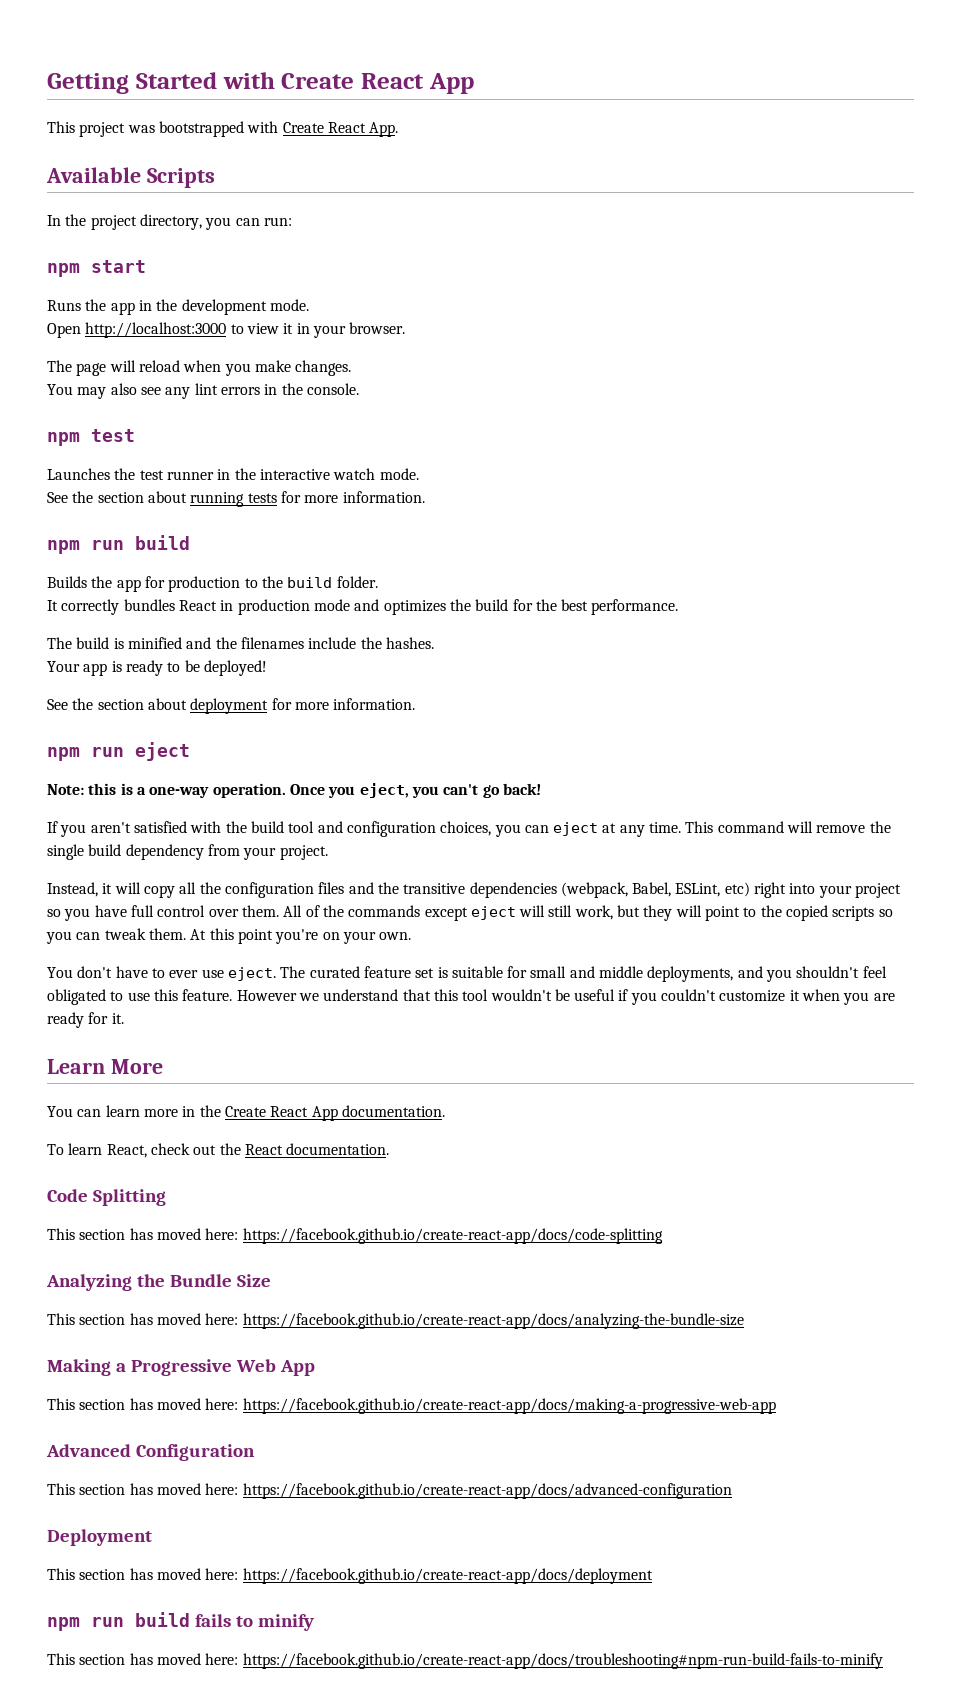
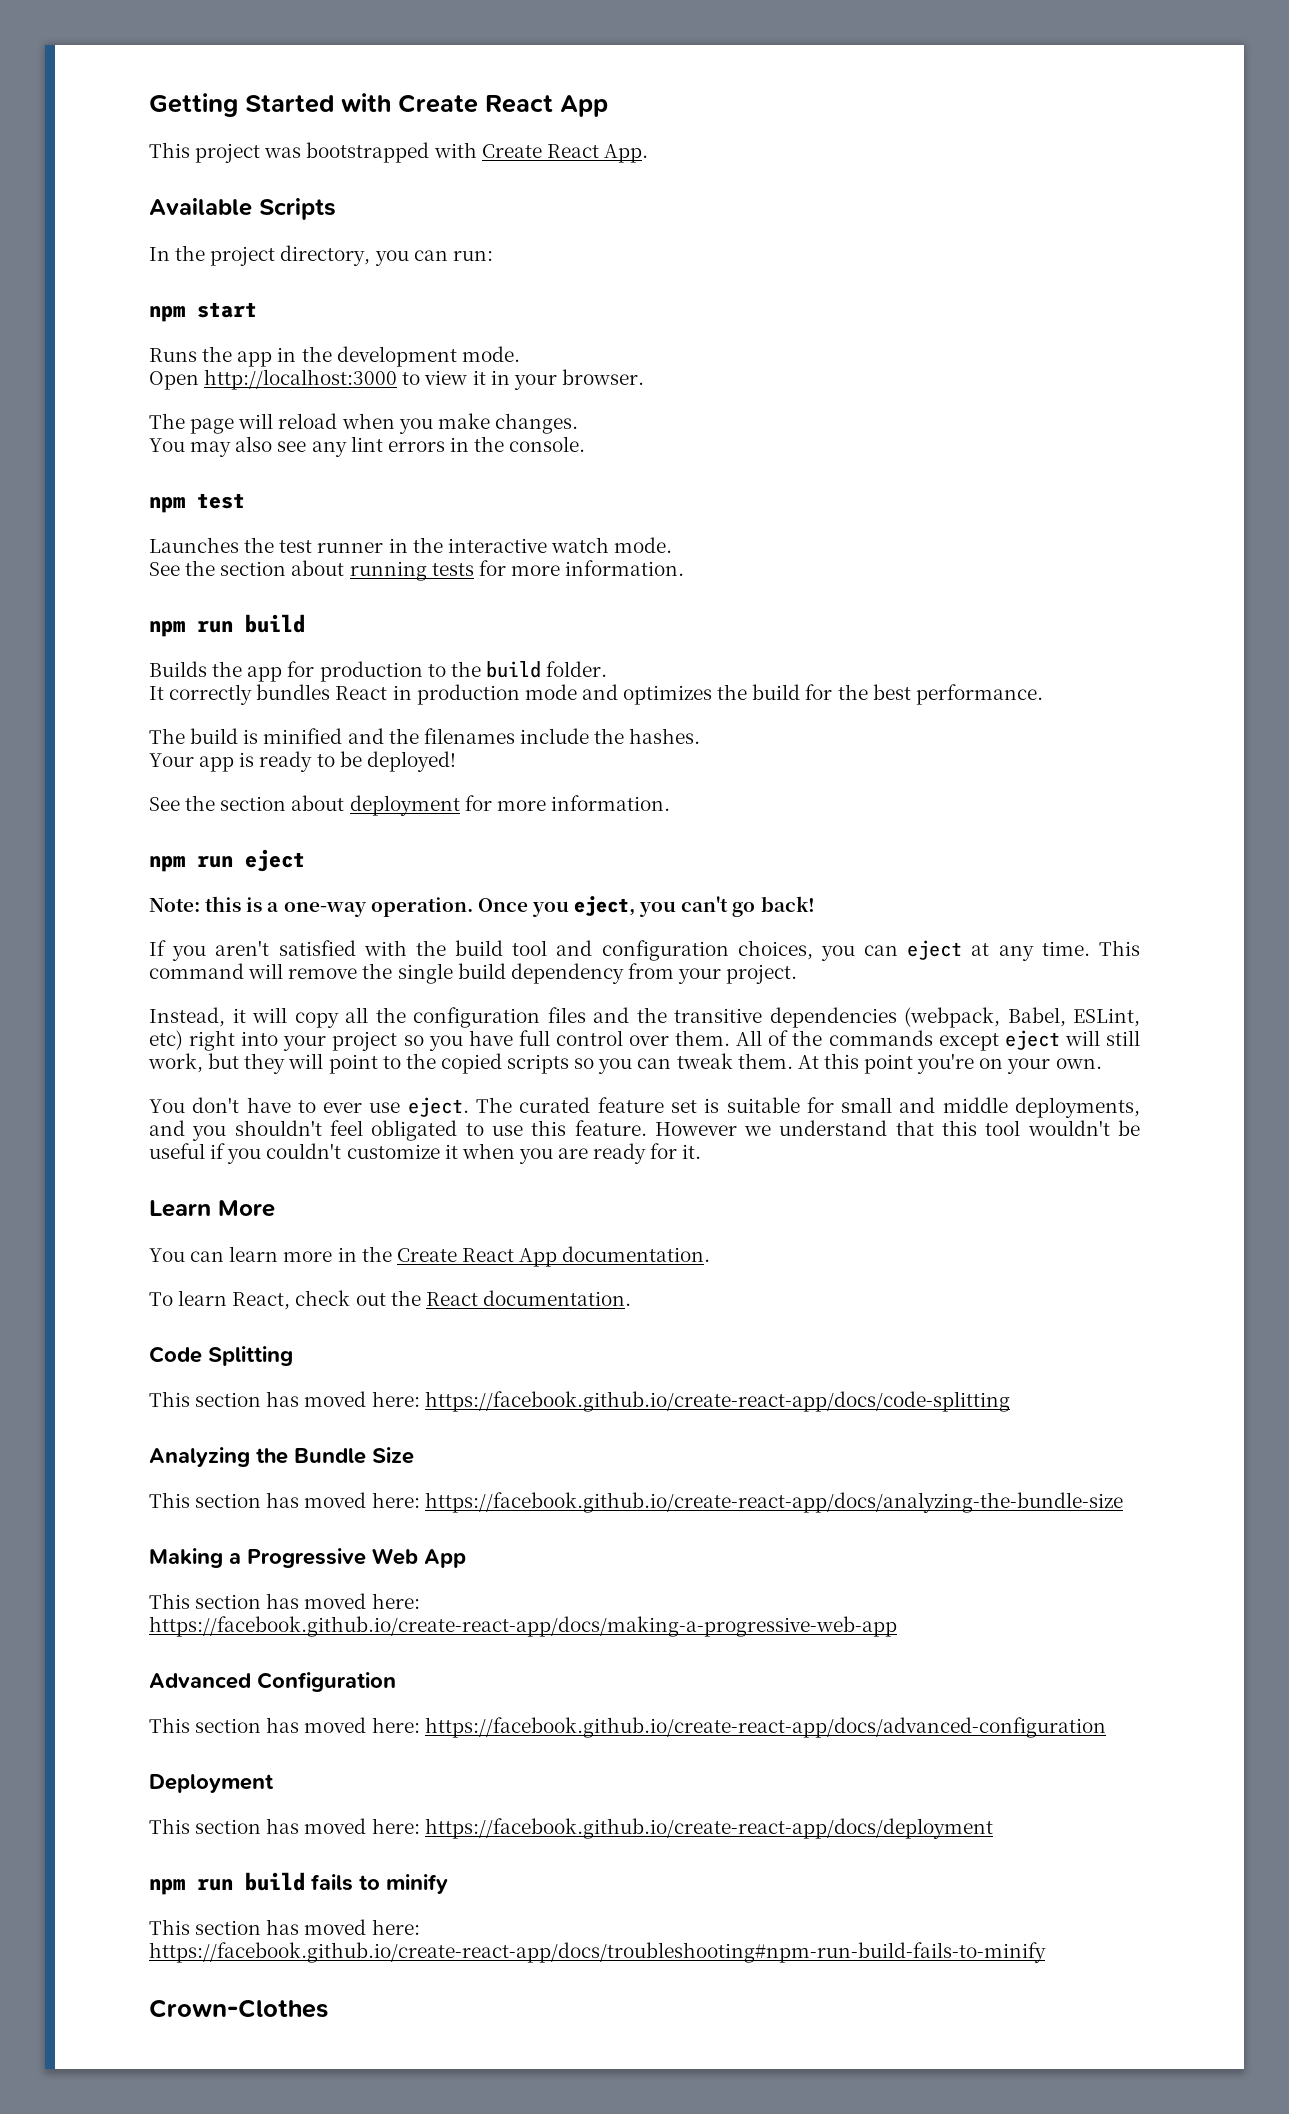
(883, 1661) none -> [149,1999,328,2018] // Crown-Clothes

